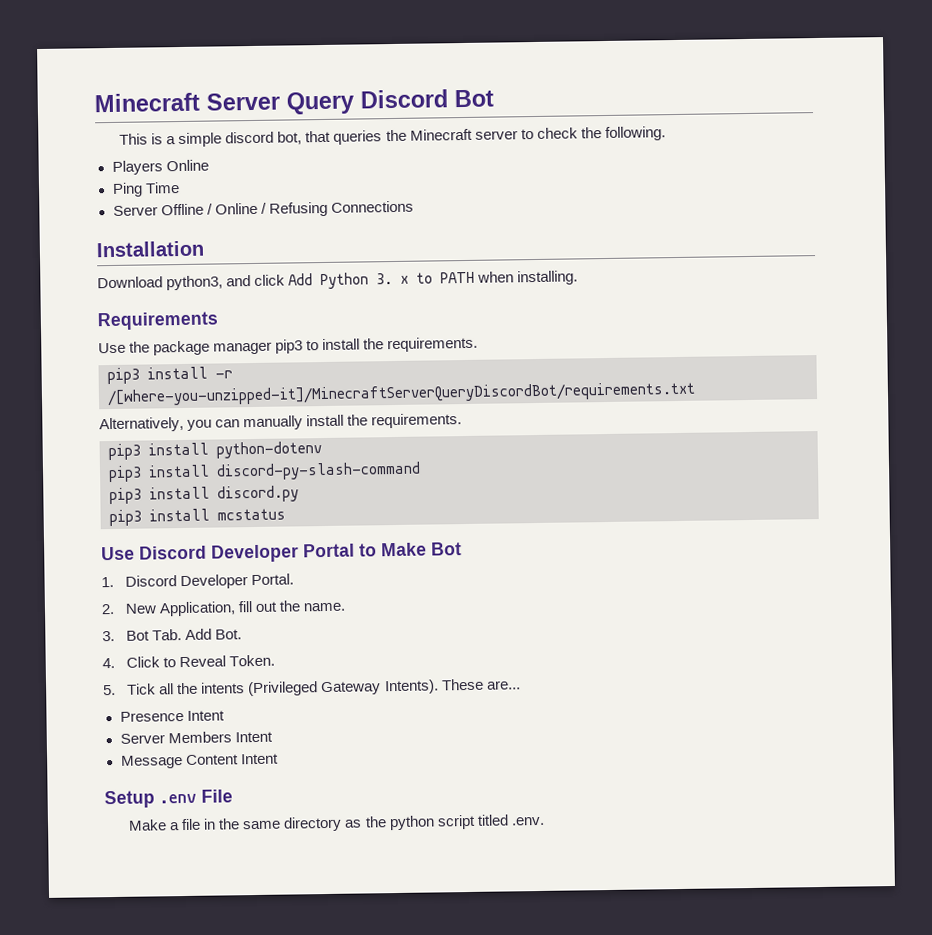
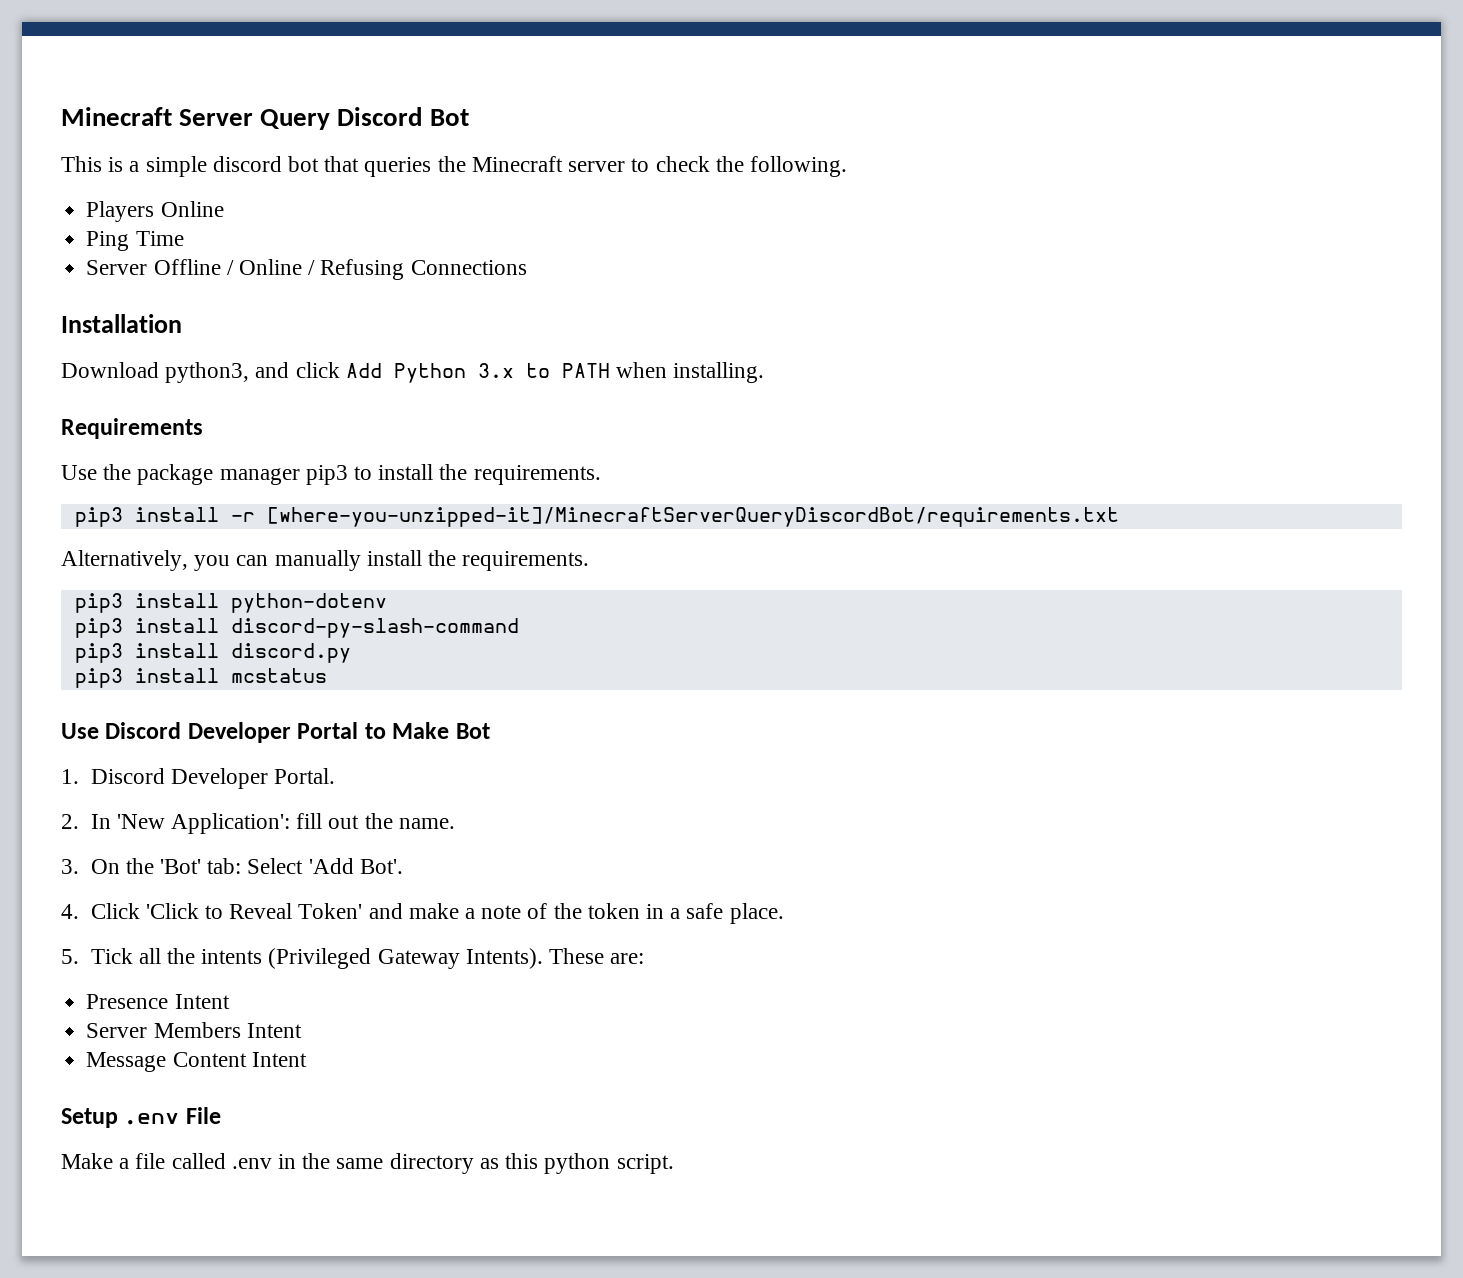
[277,131,303,145] bot, -> [288,156,320,172] bot
[376,273,410,285] 3. x -> [477,363,514,378] 3.x
[107,381,696,407] /[where-you-unzipped-it]/MinecraftServerQueryDiscordBot/requirements.txt -> [266,507,1119,527] [where-you-unzipped-it]/MinecraftServerQueryDiscordBot/requirements.txt
[125,601,237,617] New Application, -> [90,813,290,834] In 'New Application':
[126,628,243,641] Bot Tab. Add Bot. -> [90,858,403,874] On the 'Bot' tab: Select 'Add Bot'.
(161, 662) none -> [145,903,199,919] 'Click
[229,654,276,667] Token. -> [298,903,784,924] Token' and make a note of the token in a safe place.
[486,680,521,690] are... -> [610,953,645,964] are:
(202, 824) none -> [171,1153,272,1169] called .env
[364,814,545,831] the python script titled .env. -> [505,1153,674,1174] this python script.

